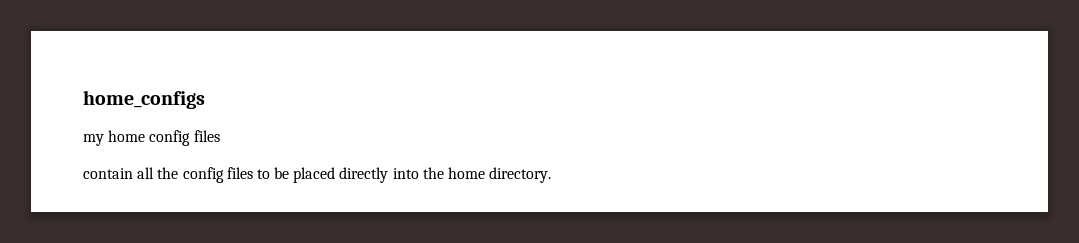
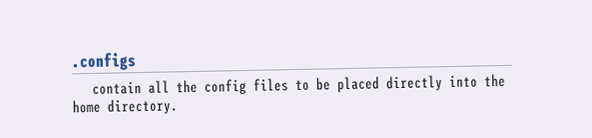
[83,90,205,109] [83,130,220,146] home_configs // my home config files -> [71,52,136,72] .configs

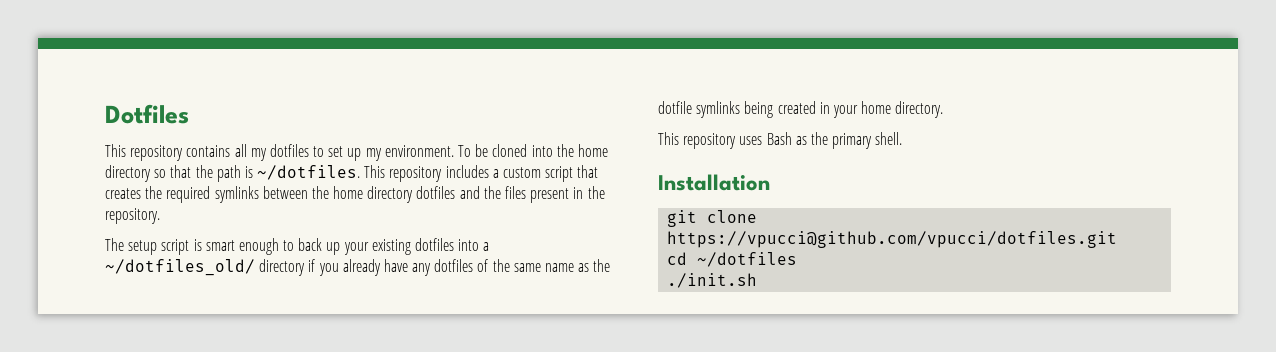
[71,52,136,72] [92,73,507,95] [72,98,178,115] .configs // contain all the config files to be placed directly into the home directory. -> [105,104,189,124] [105,144,608,161] [105,165,599,182] [105,186,605,203] [105,208,160,224] [105,238,490,255] [105,259,611,276] [658,101,944,118] [658,132,903,149] [658,174,770,191] [667,210,758,227] [667,231,1118,248] [667,252,798,267] [667,273,758,288] Dotfiles // This repository contains all my dotfiles to set up my environment. To be cloned into the home directory so that the path is ~/dotfiles. This repository includes a custom script that creates the required symlinks between the home directory dotfiles and the files present in the repository. // The setup script is smart enough to back up your existing dotfiles into a ~/dotfiles_old/ directory if you already have any dotfiles of the same name as the dotfile symlinks being created in your home directory. // This repository uses Bash as the primary shell. // Installation // git clone https://vpucci@github.com/vpucci/dotfiles.git // cd ~/dotfiles // ./init.sh

